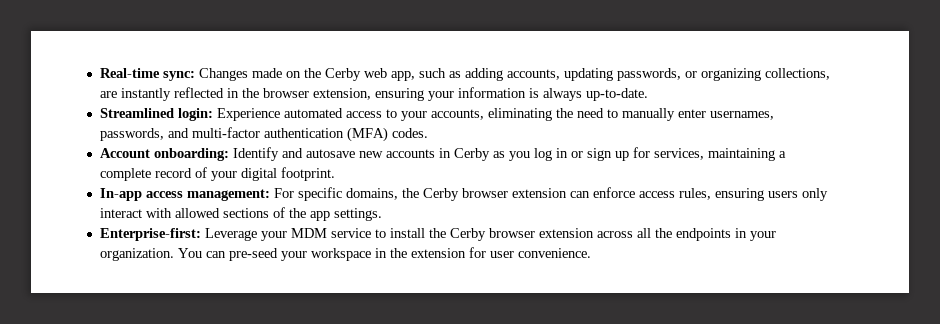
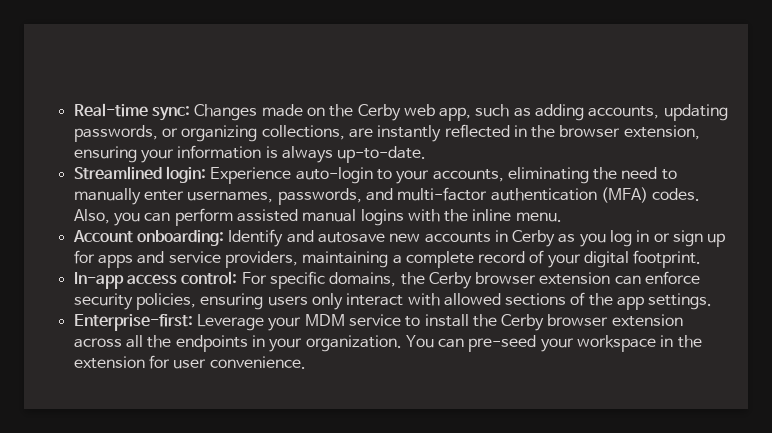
[283,108,382,118] automated access -> [295,167,373,184] auto-login
(428, 133) none -> [73,208,562,226] Also, you can perform assisted manual logins with the inline menu.
[653,148,704,160] services, -> [97,251,298,268] apps and service providers,
[186,189,270,201] management: -> [181,271,238,285] control:
[638,188,711,200] access rules, -> [73,293,196,310] security policies,

